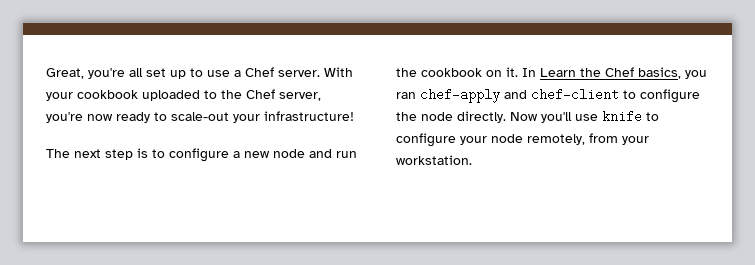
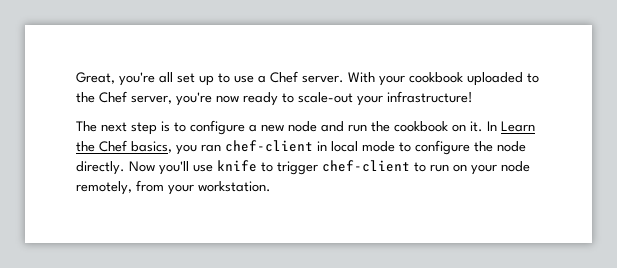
[420,88,619,103] chef-apply and chef-client -> [225,140,395,152] chef-client in local mode
[396,133,456,147] configure -> [277,160,467,175] trigger chef-client to run on

